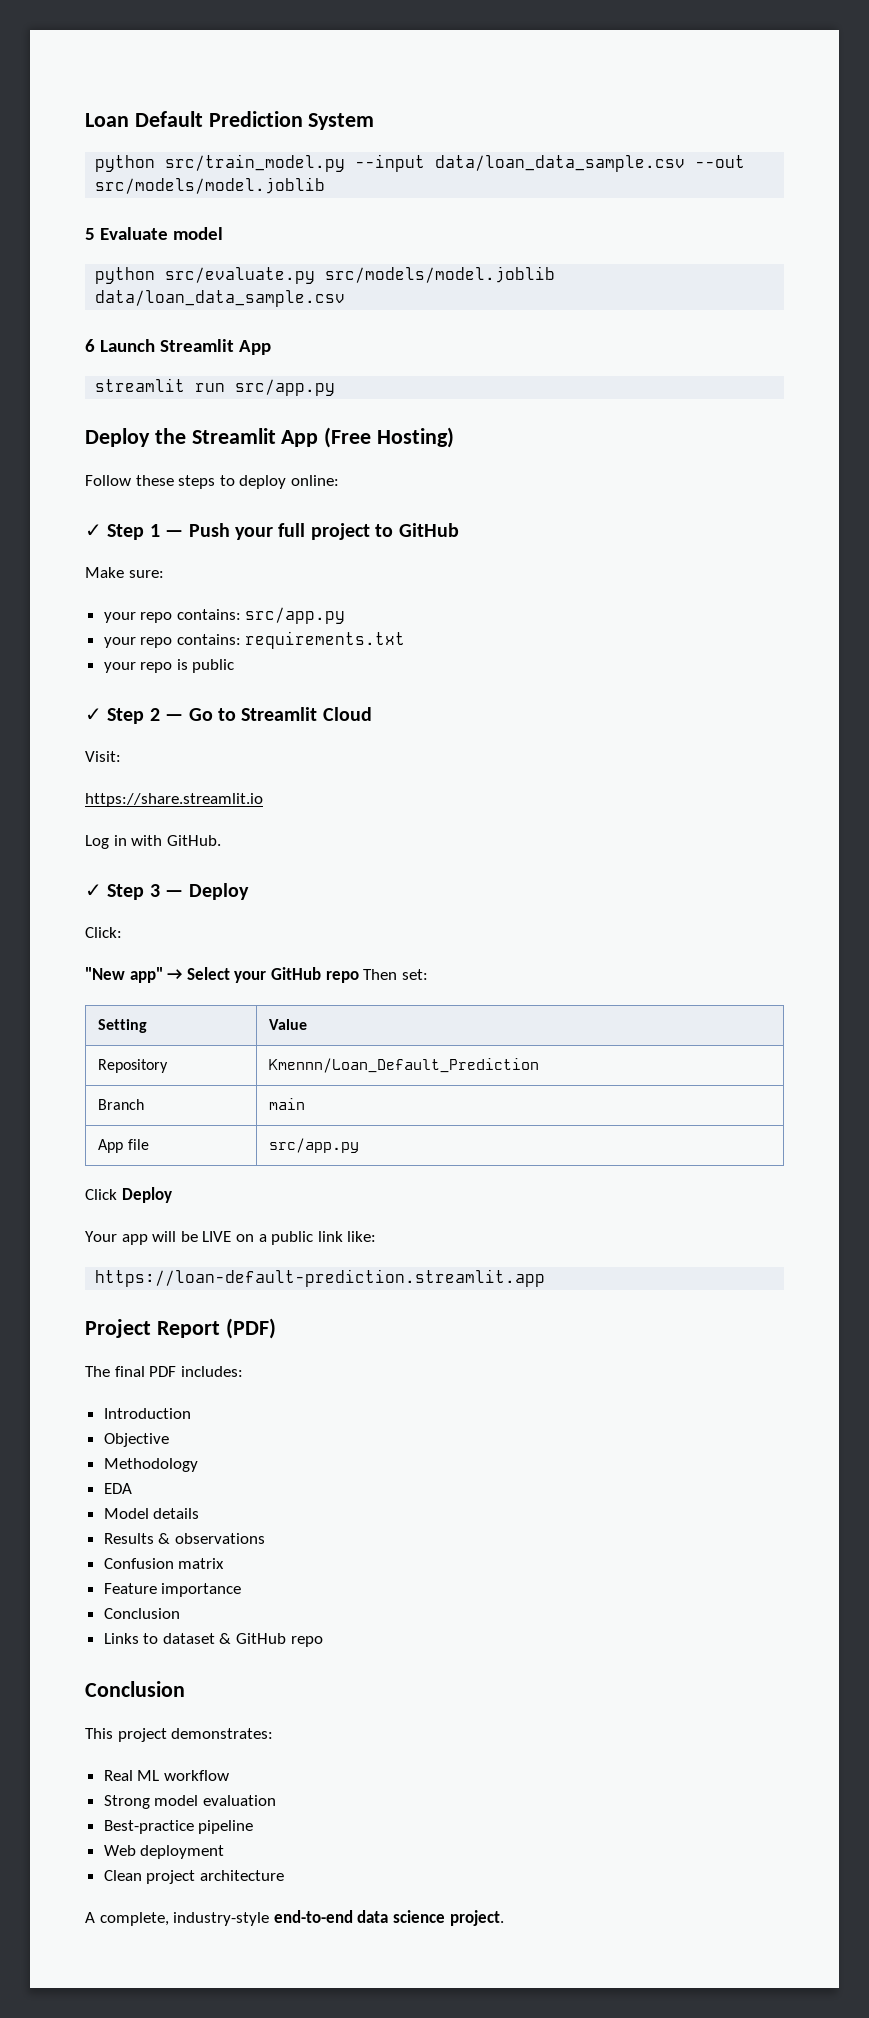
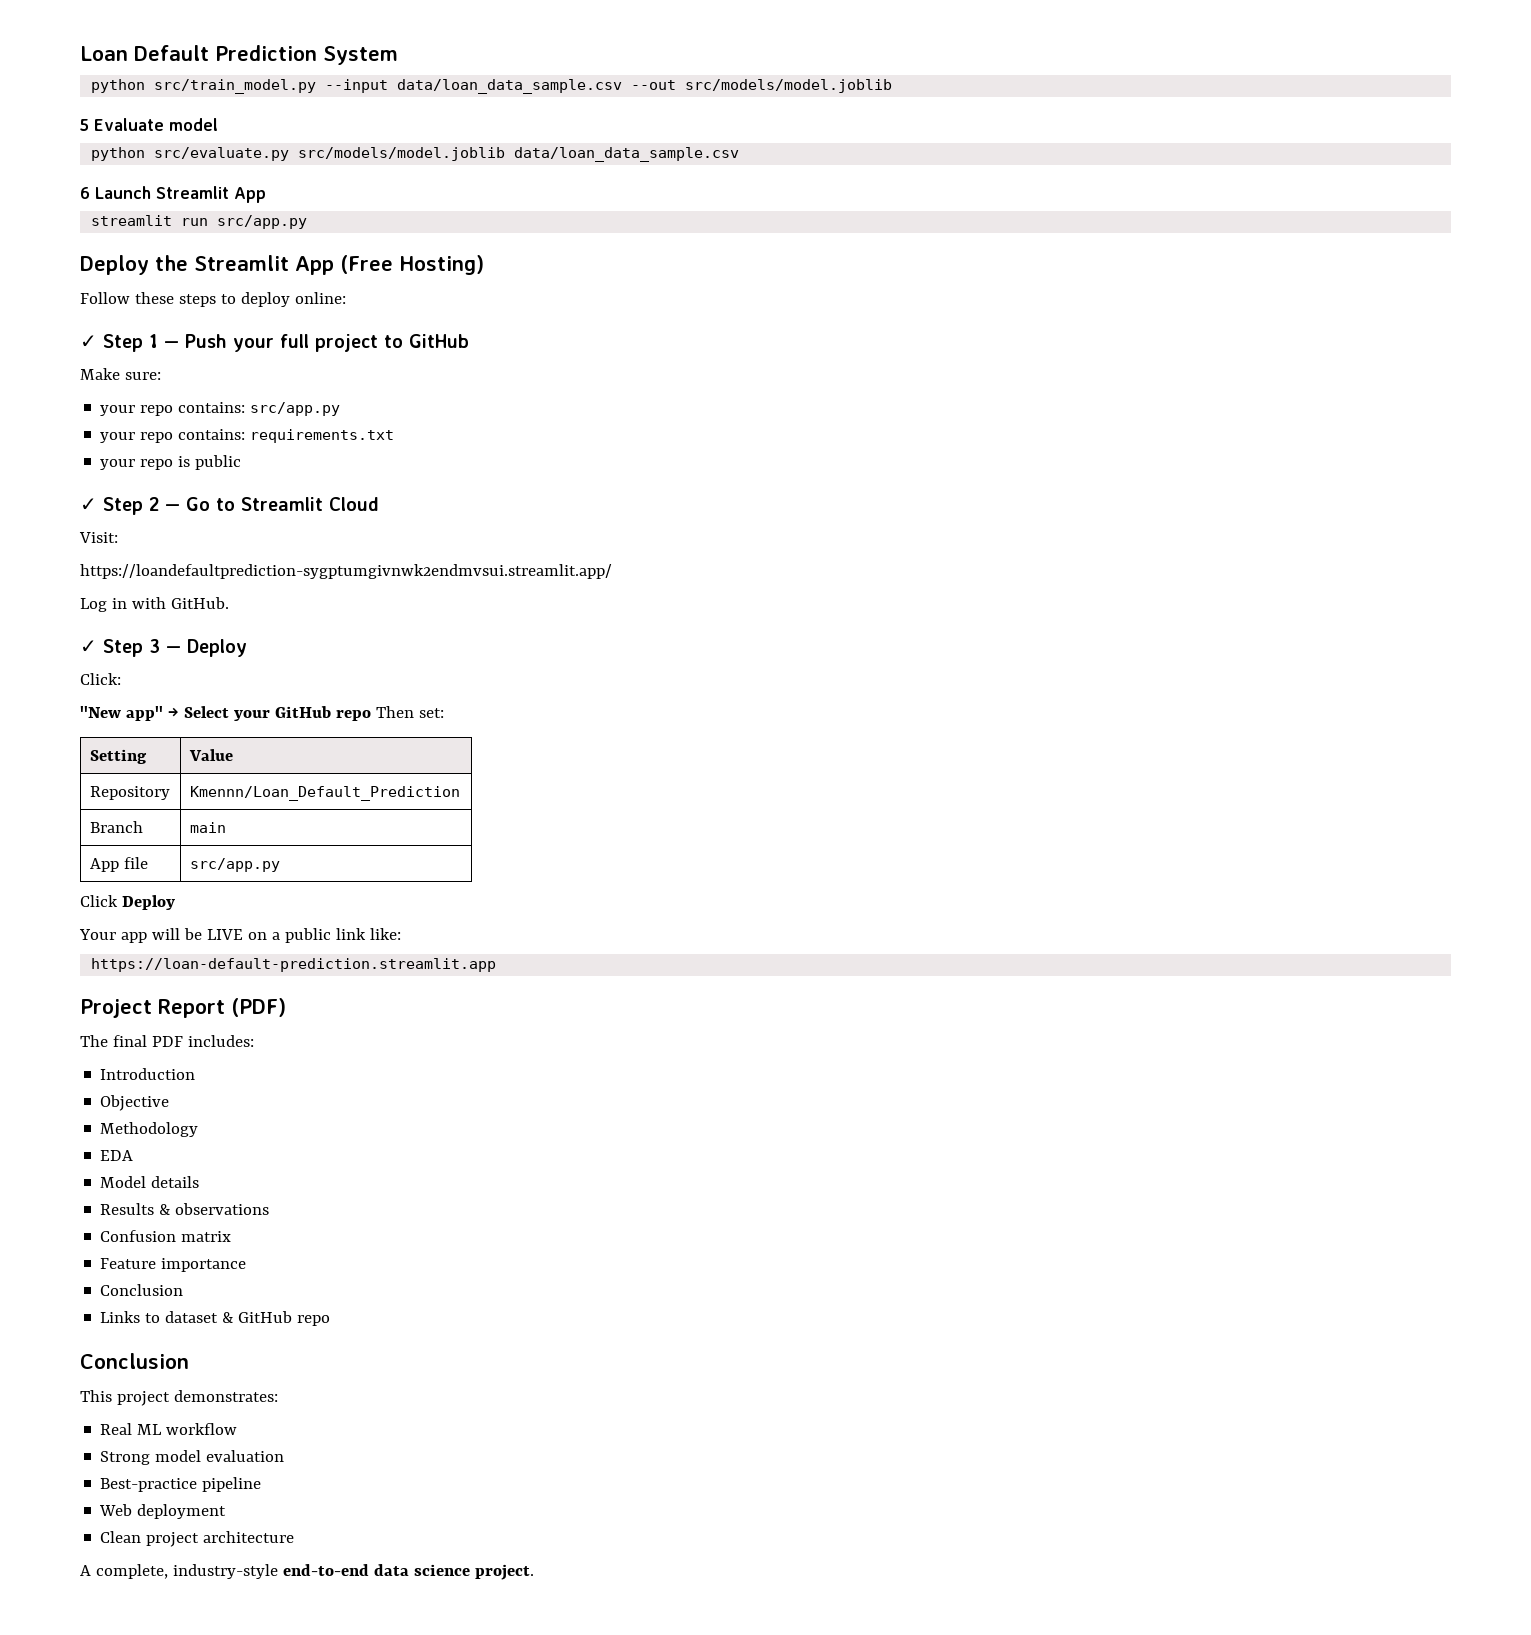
[85,793,263,807] https://share.streamlit.io -> [80,564,612,579] https://loandefaultprediction-sygptumgivnwk2endmvsui.streamlit.app/

